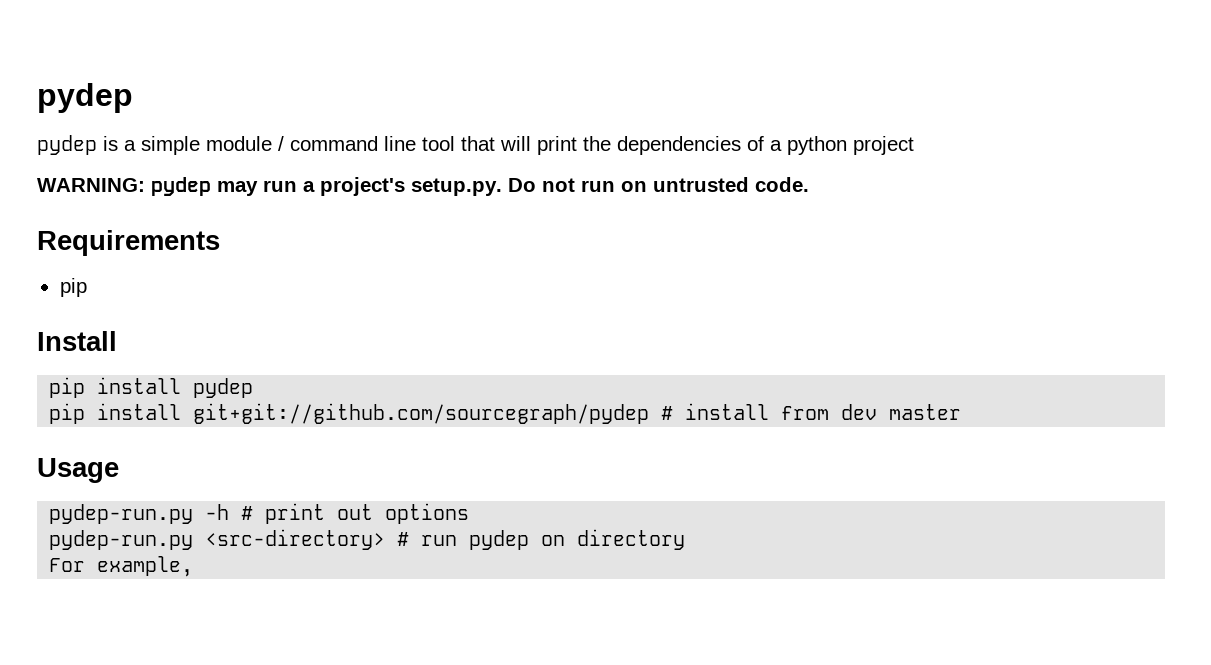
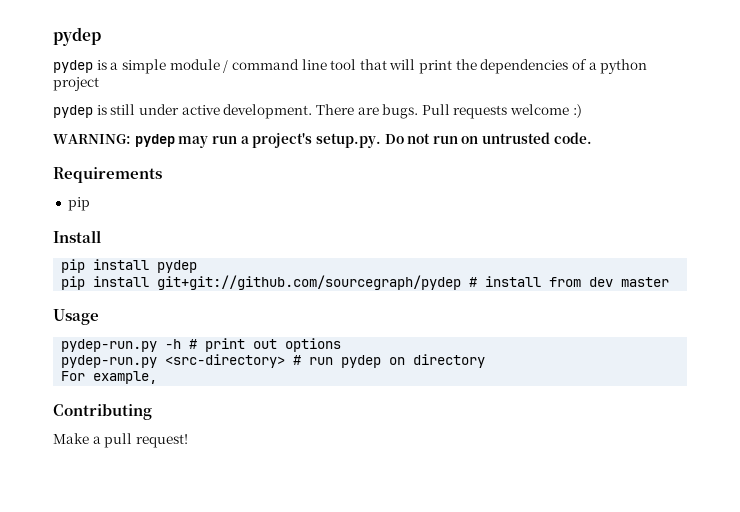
(914, 145) none -> [53,104,582,119] // pydep is still under active development. There are bugs. Pull requests welcome :)
(194, 566) none -> [53,404,152,420] [53,433,188,448] // Contributing // Make a pull request!

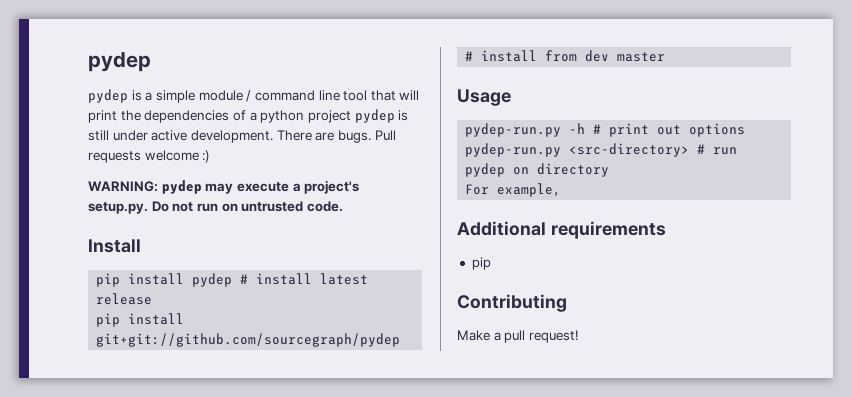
(99, 84) // -> (351, 116) none
[211,135,237,144] run -> [236,182,289,192] execute
[53,167,162,183] [67,197,90,211] // Requirements // pip -> (343, 206) none
(198, 266) none -> [240,273,369,285] [96,293,153,305] # install latest release
(158, 377) none -> [457,221,666,239] [471,257,491,270] // Additional requirements // pip

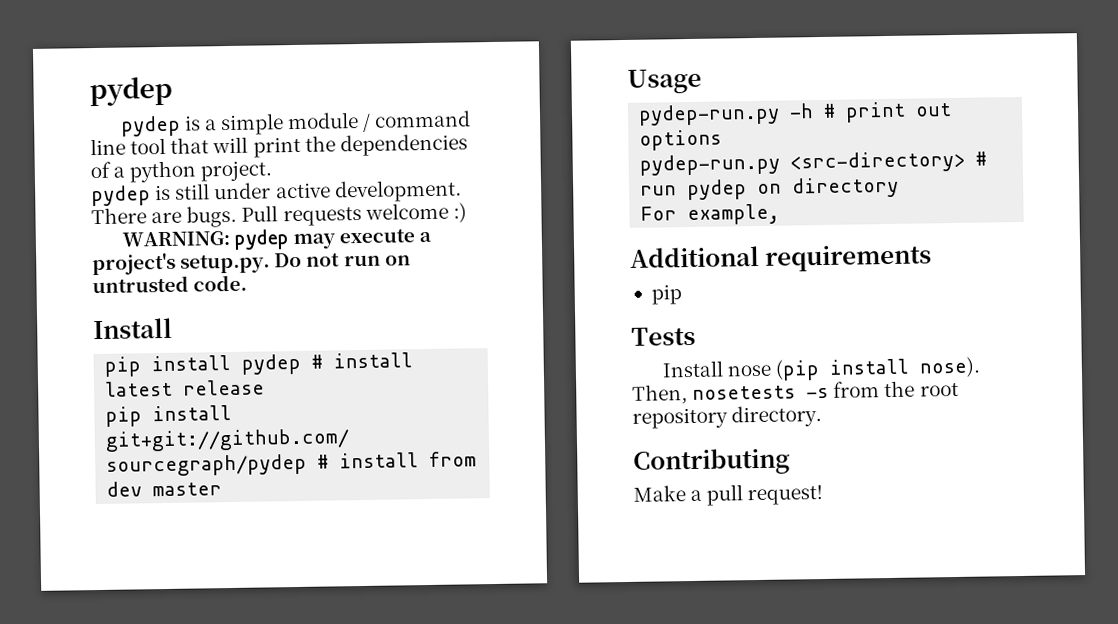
[307,110,351,123] project -> [200,160,273,182] project. //
(491, 263) none -> [631,326,696,346] [661,356,981,381] [632,380,959,405] [632,405,823,429] // Tests // Install nose (pip install nose). Then, nosetests -s from the root repository directory.

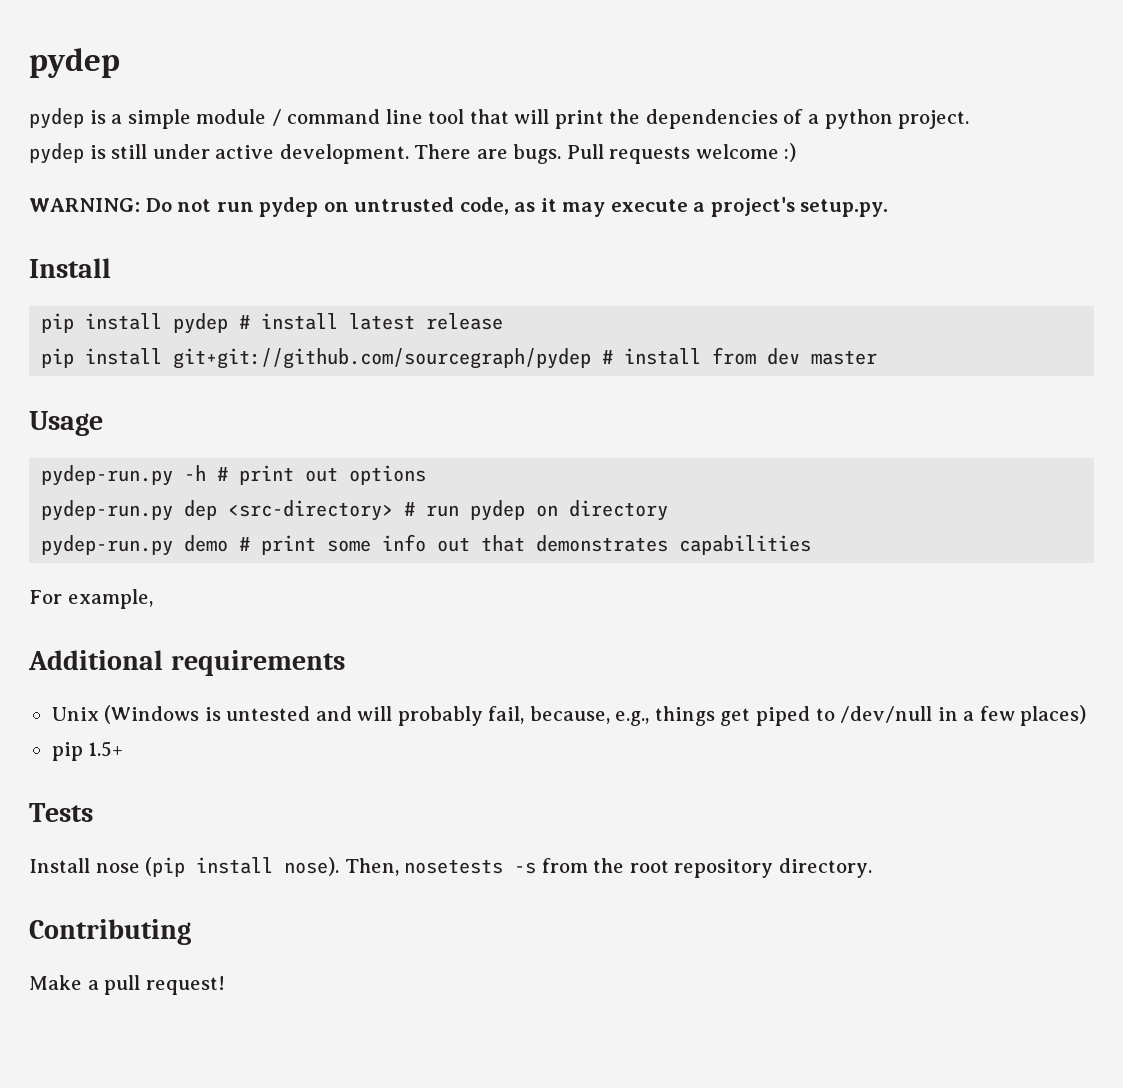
[233,229,290,250] pydep -> [145,197,557,217] Do not run pydep on untrusted code, as it
[274,252,411,268] [92,274,248,294] Do not run on untrusted code. -> (889, 208) none
(781, 164) none -> [184,500,218,520] dep
[640,203,781,226] [630,244,933,272] [650,284,682,305] For example, // Additional requirements // pip -> [41,534,812,556] [29,589,153,609] [28,650,345,676] [51,705,1087,726] [51,741,124,761] pydep-run.py demo # print some info out that demonstrates capabilities // For example, // Additional requirements // Unix (Windows is untested and will probably fail, because, e.g., things get piped to /dev/null in a few places) // pip 1.5+

